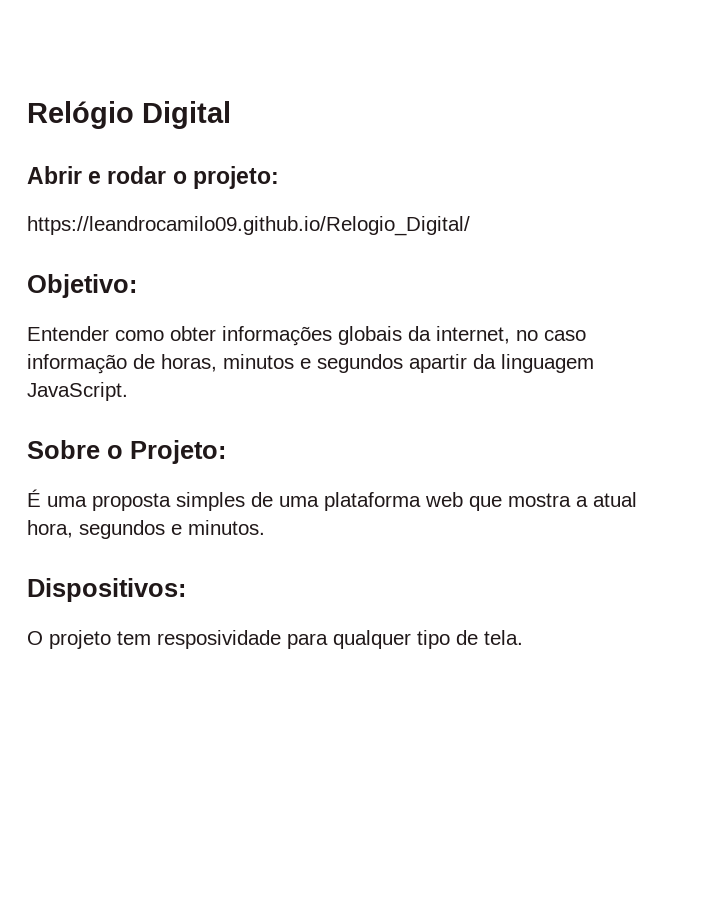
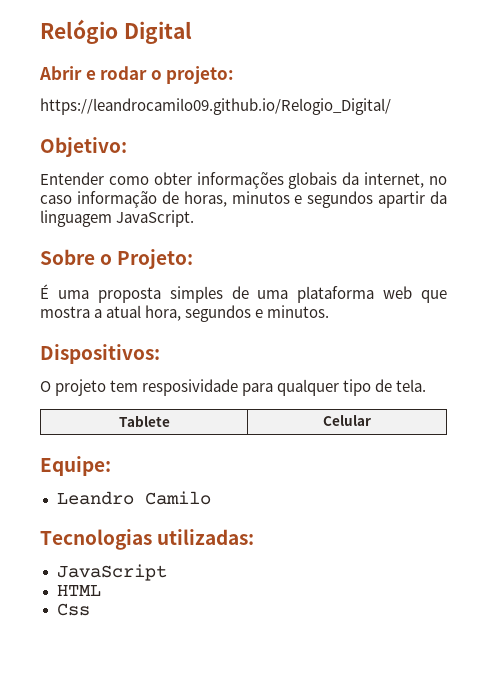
(523, 637) none -> [118,415,170,427] [323,415,371,426] [40,456,111,476] [56,491,211,505] [40,529,255,550] [56,564,167,581] [56,585,101,596] [56,603,90,616] // Tablete | Celular // Equipe: // Leandro Camilo // Tecnologias utilizadas: // JavaScript // HTML // Css

